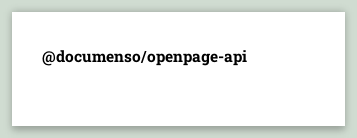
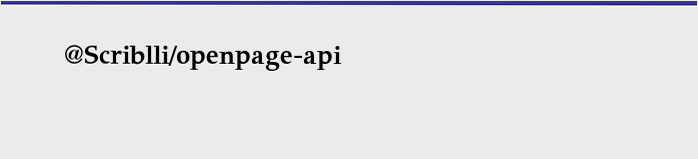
[42,50,247,66] @documenso/openpage-api -> [64,44,343,71] @Scriblli/openpage-api

